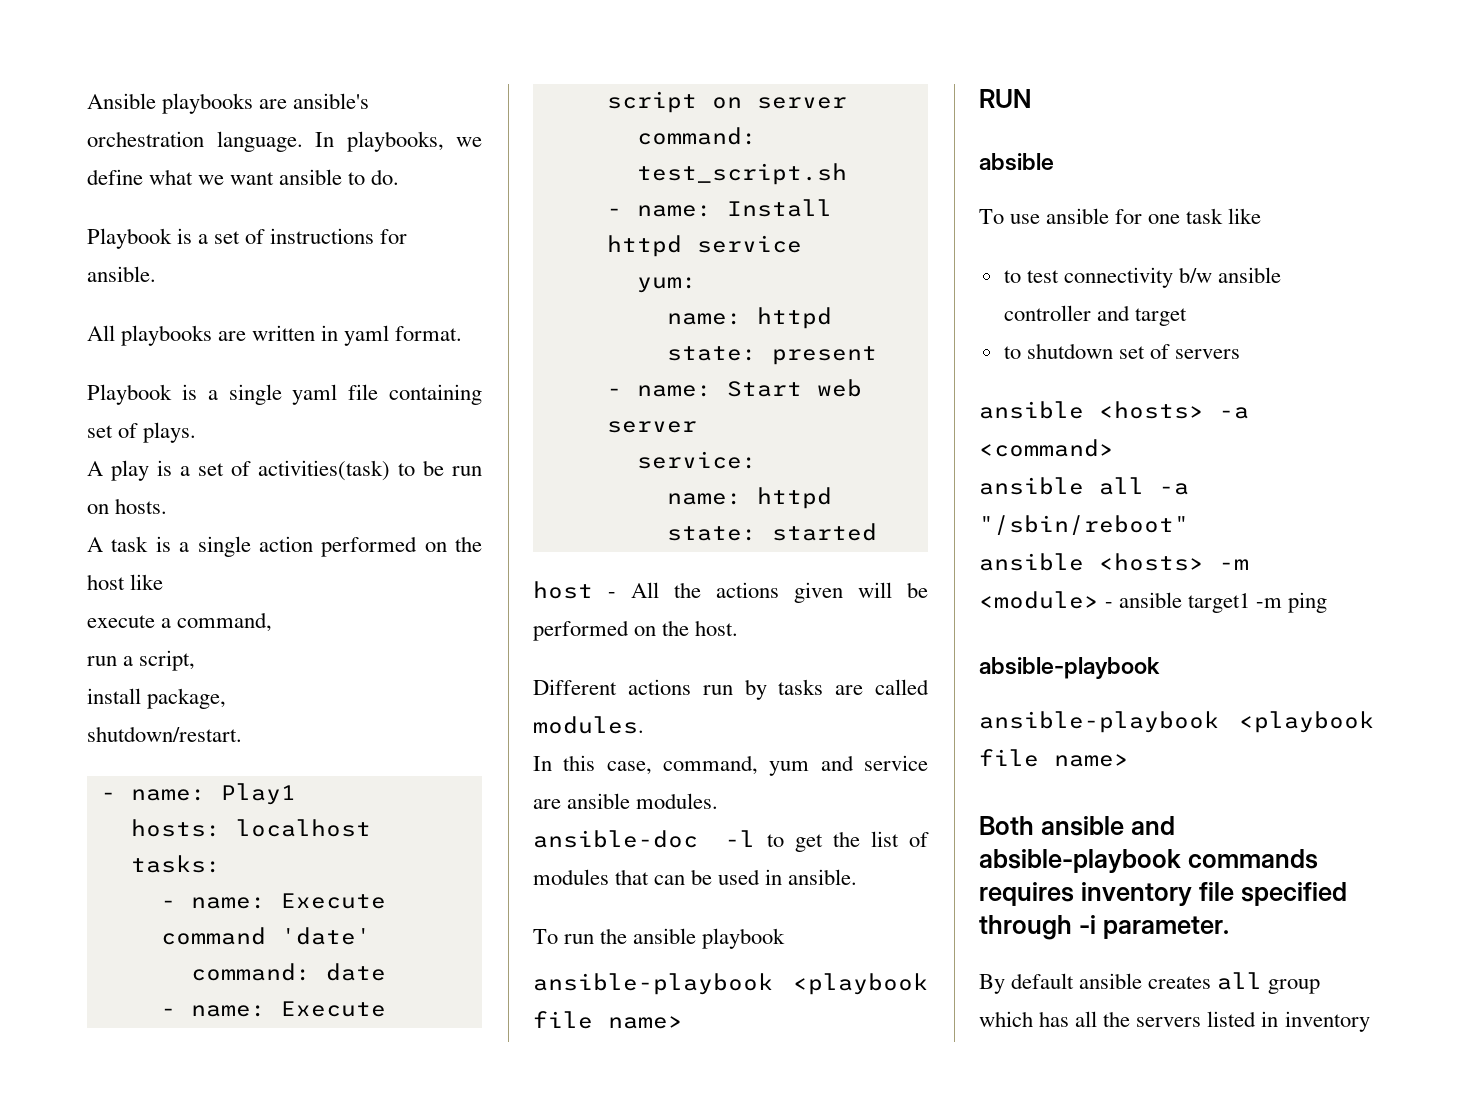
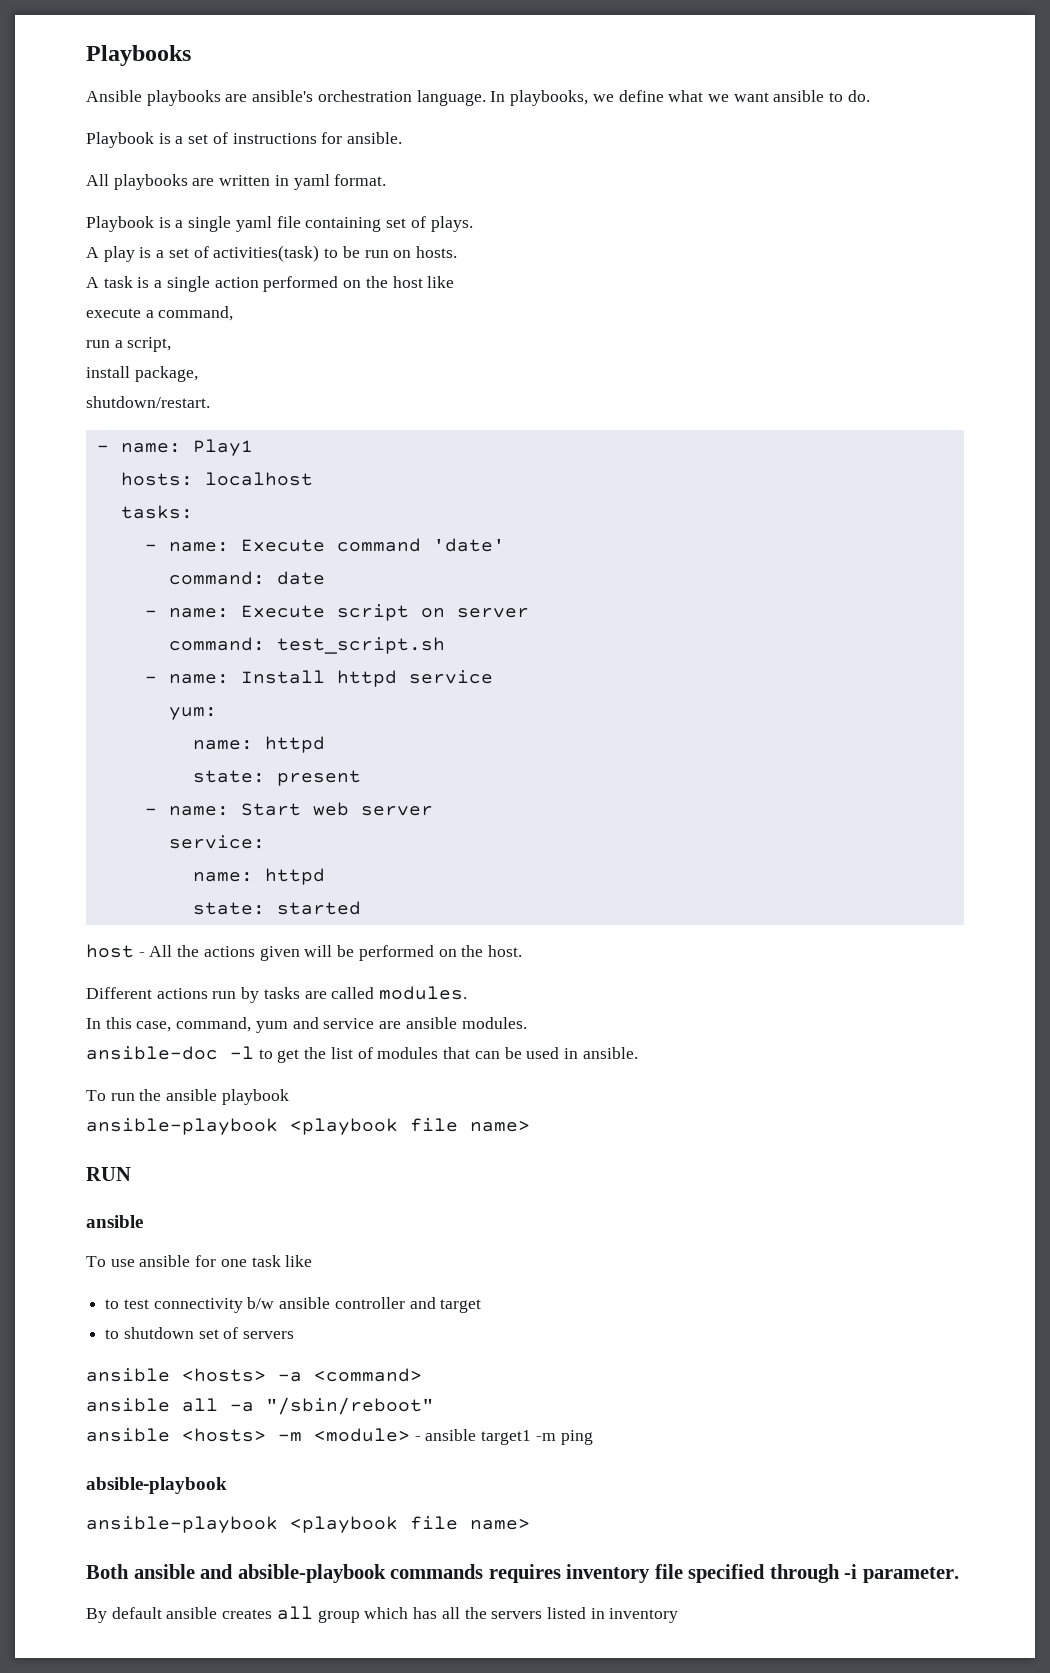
(87, 101) none -> [86,45,191,66] Playbooks //
[979,153,1054,171] absible -> [86,1215,143,1228] ansible

